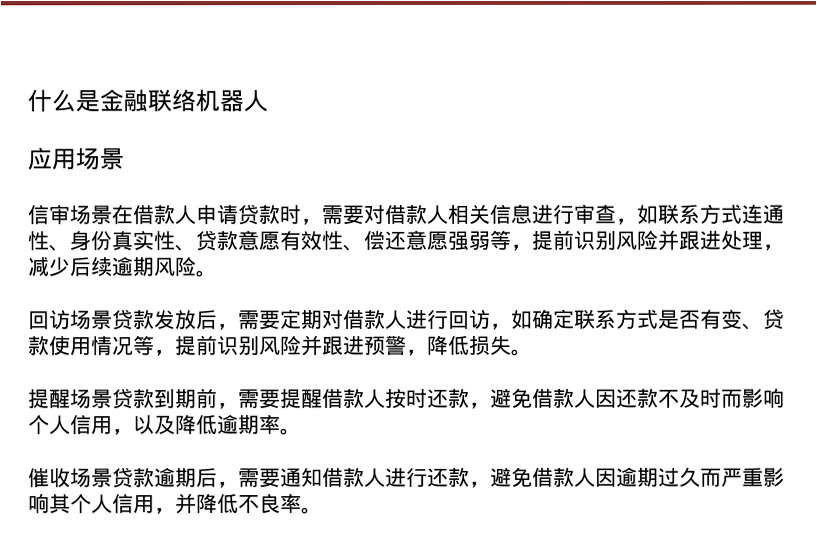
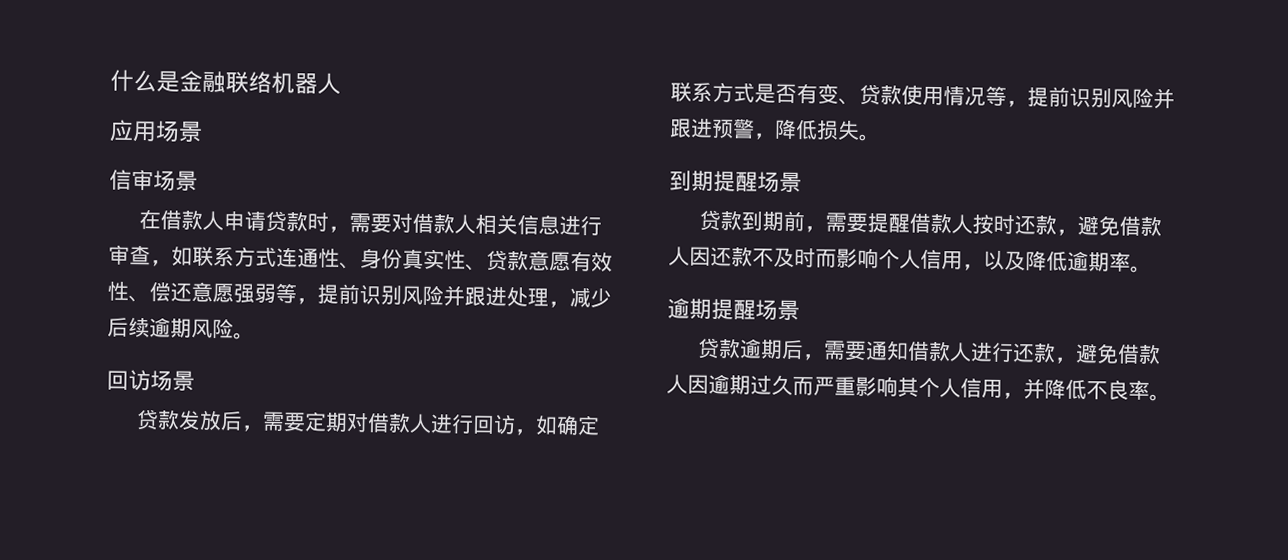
(112, 215) none -> (198, 180) //
(113, 320) none -> (195, 380) //
[28,389,113,409] 提醒场景 -> [669,170,802,193] 到期提醒场景 //
[28,468,113,488] 催收场景 -> [667,298,800,321] 逾期提醒场景 //

